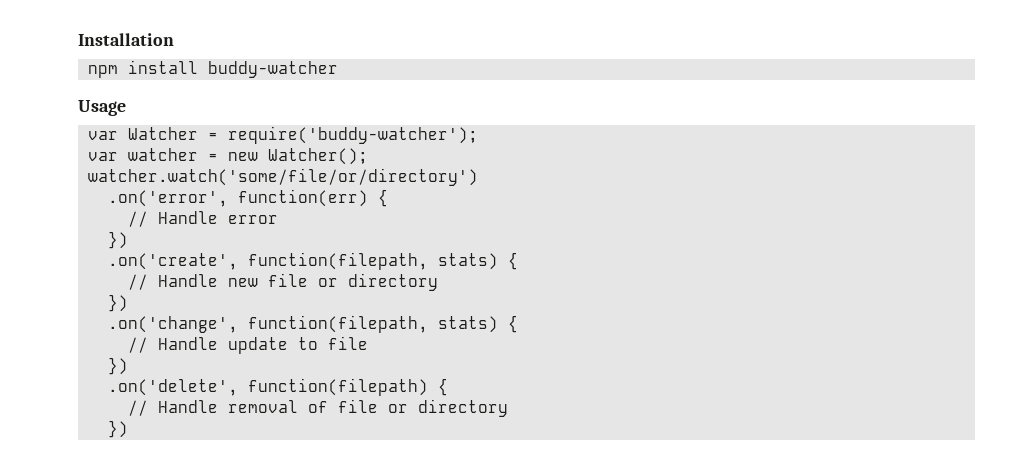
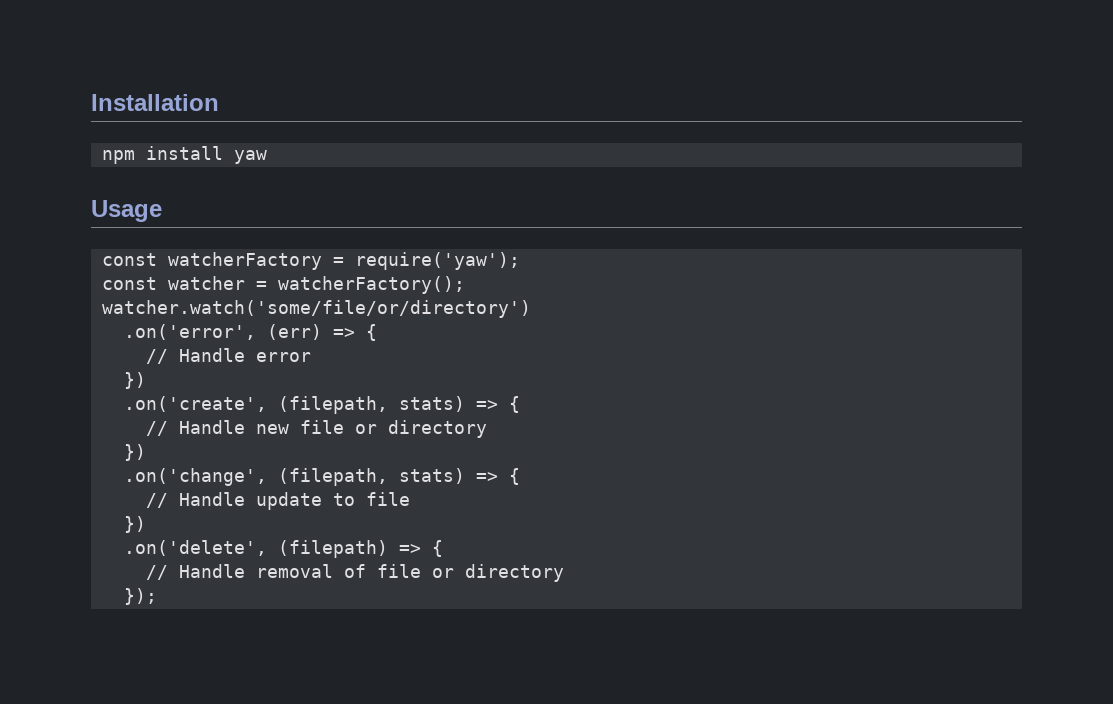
[207,61,338,78] buddy-watcher -> [234,150,268,164] yaw
[87,126,478,144] [87,148,368,165] var Watcher = require('buddy-watcher'); // var watcher = new Watcher(); -> [102,252,521,270] [102,276,466,294] const watcherFactory = require('yaw'); // const watcher = watcherFactory();
[237,189,368,207] function(err) -> [267,324,356,340] (err) =>
[247,252,498,270] function(filepath, stats) -> [278,396,499,414] (filepath, stats) =>
[247,315,498,333] function(filepath, stats) -> [278,468,499,486] (filepath, stats) =>
[247,378,428,396] function(filepath) -> [278,540,422,558] (filepath) =>
[107,420,128,438] }) -> [124,588,158,605] });

